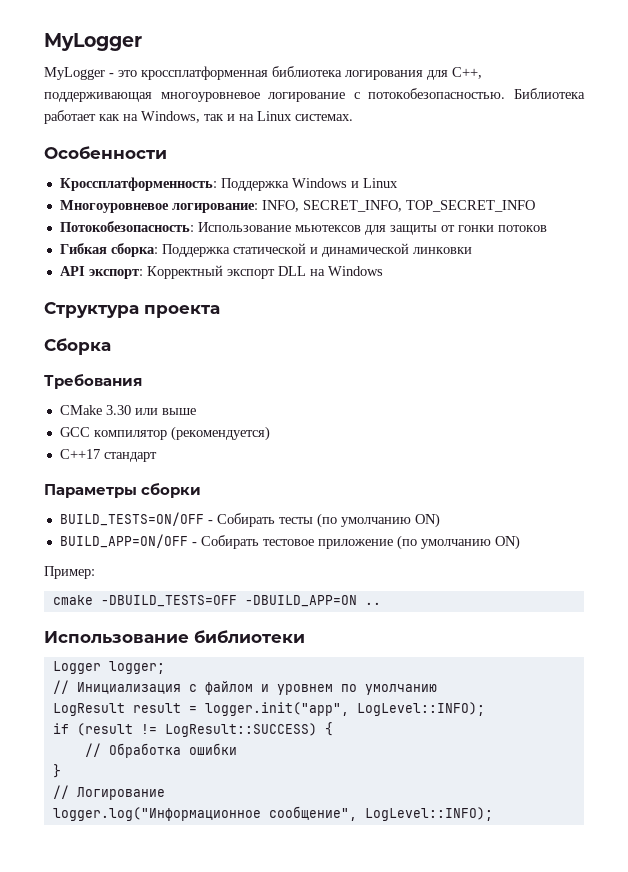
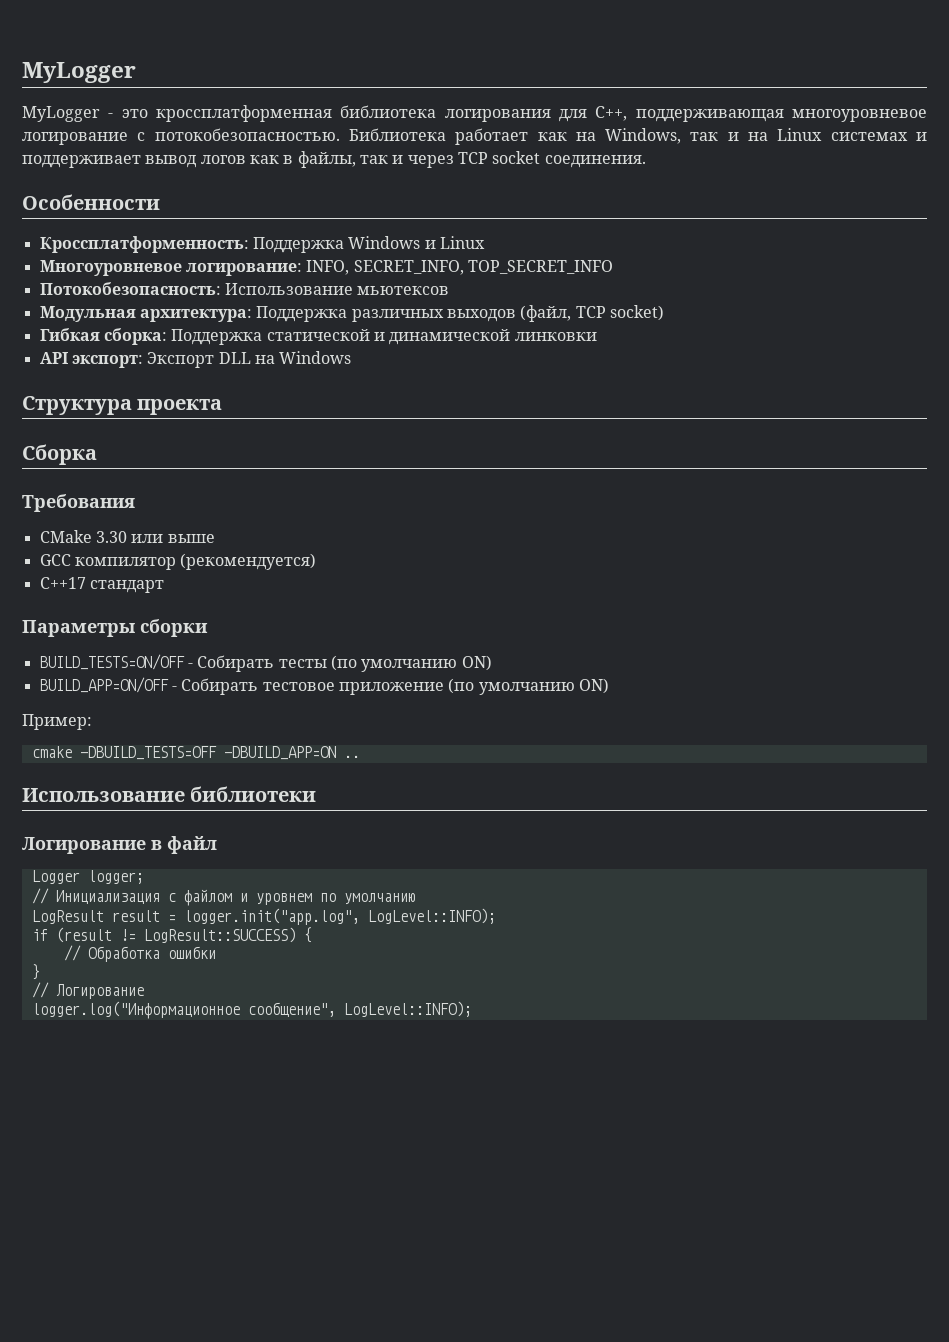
[295,114,353,121] системах. -> [830,132,927,141] [22,151,646,168] системах и поддерживает вывод логов как в файлы, так и через TCP socket соединения.
[364,225,547,235] для защиты от гонки потоков -> [39,305,664,322] // Модульная архитектура: Поддержка различных выходов (файл, TCP socket)
[146,265,275,279] Корректный экспорт -> [147,352,215,368] Экспорт
(305, 636) none -> [22,836,217,854] // Логирование в файл
[204,702,349,716] logger.init("app", -> [183,908,360,925] logger.init("app.log",

